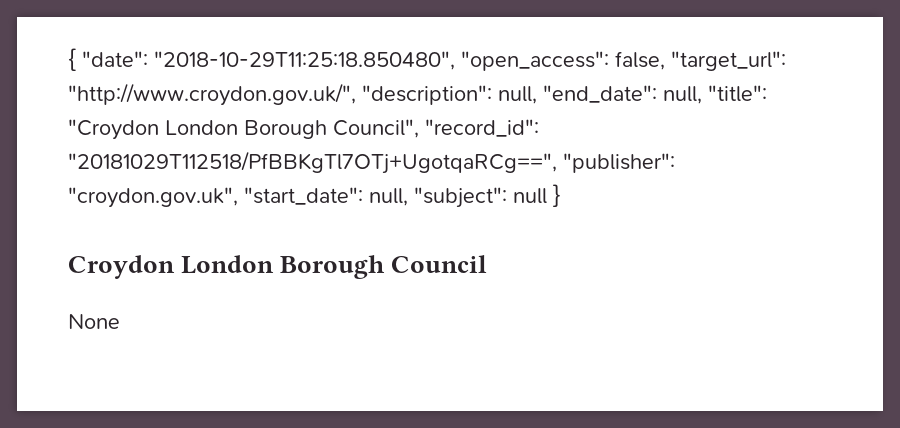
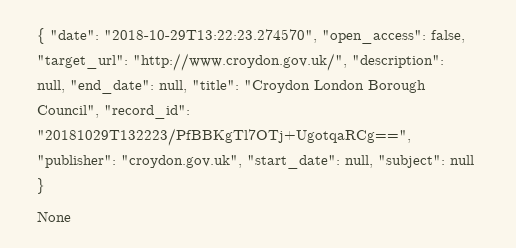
[154,51,455,70] "2018-10-29T11:25:18.850480", -> [104,29,317,43] "2018-10-29T13:22:23.274570",
[68,151,557,174] "20181029T112518/PfBBKgTl7OTj+UgotqaRCg==", -> [37,128,411,146] "20181029T132223/PfBBKgTl7OTj+UgotqaRCg==",
[68,255,488,279] // Croydon London Borough Council -> (45, 186) none

